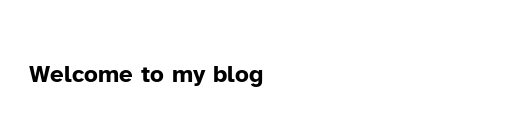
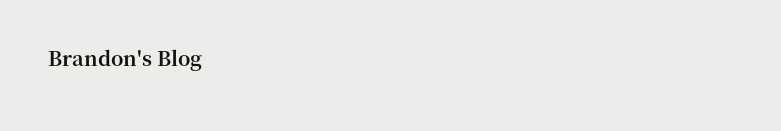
[29,66,263,87] Welcome to my blog -> [48,49,203,71] Brandon's Blog

